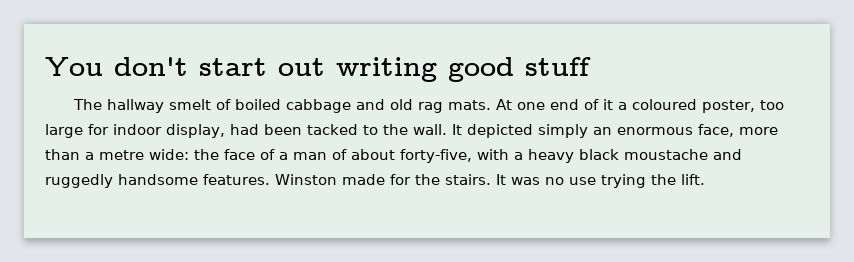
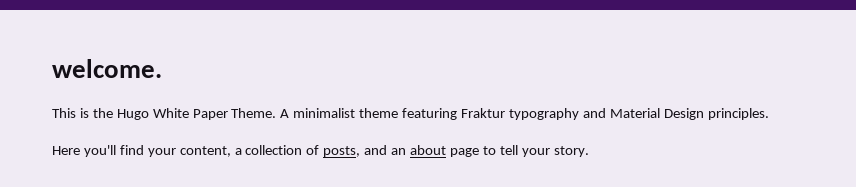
[45,57,591,82] [72,99,784,113] [45,124,778,138] [45,149,742,163] [45,174,705,188] You don't start out writing good stuff // The hallway smelt of boiled cabbage and old rag mats. At one end of it a coloured poster, too large for indoor display, had been tacked to the wall. It depicted simply an enormous face, more than a metre wide: the face of a man of about forty-five, with a heavy black moustache and ruggedly handsome features. Winston made for the stairs. It was no use trying the lift. -> [52,59,162,78] [52,108,769,120] [52,145,589,157] welcome. // This is the Hugo White Paper Theme. A minimalist theme featuring Fraktur typography and Material Design principles. // Here you'll find your content, a collection of posts, and an about page to tell your story.

